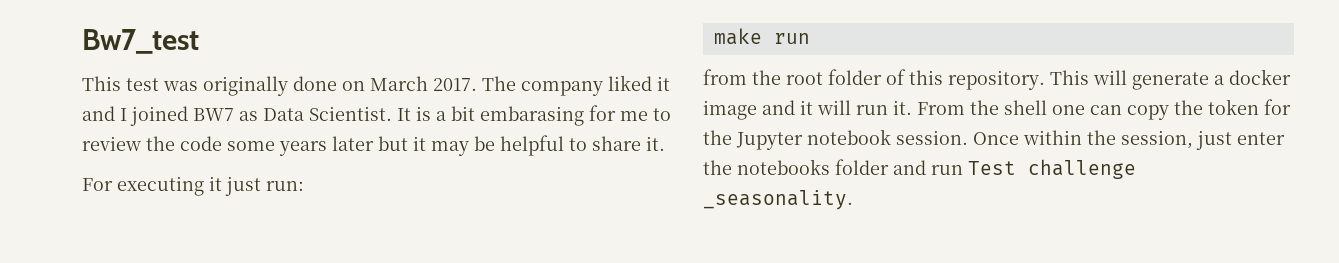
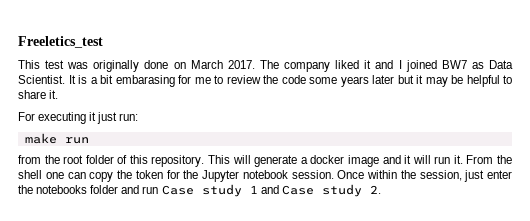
[82,29,199,54] Bw7_test -> [18,36,103,48] Freeletics_test
[968,159,1136,179] [703,190,853,210] Test challenge _seasonality. -> [161,184,381,197] Case study 1 and Case study 2.

